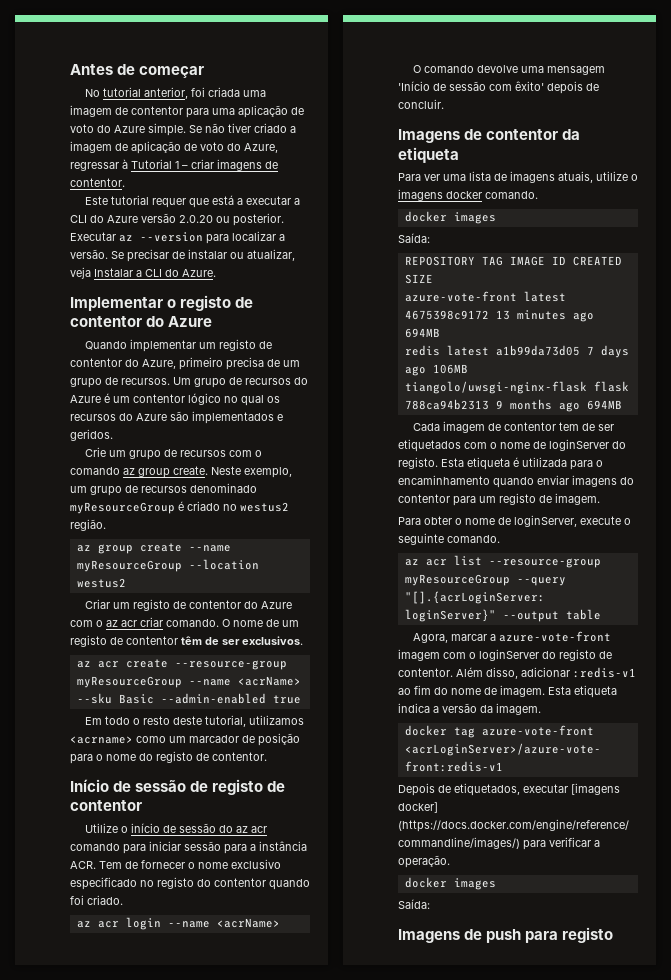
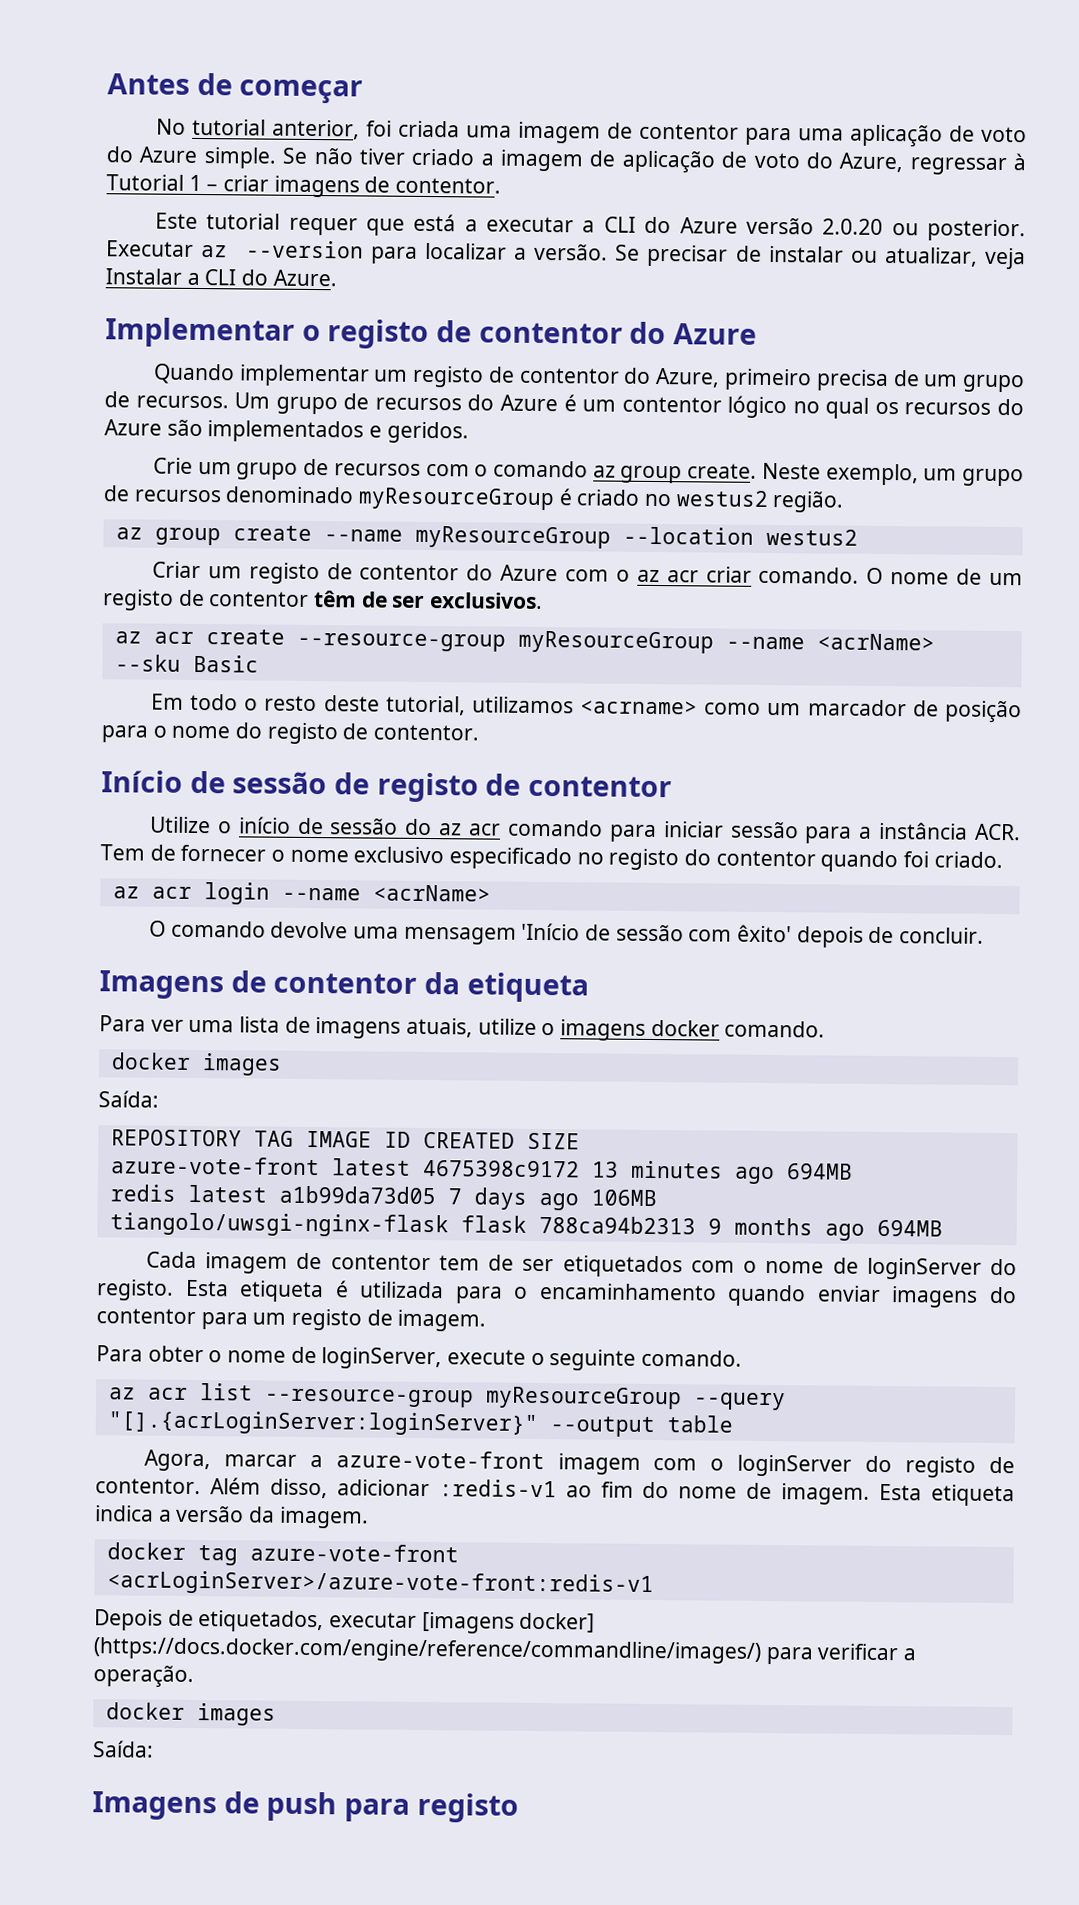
[160,693,301,704] --admin-enabled true -> (259, 663) none

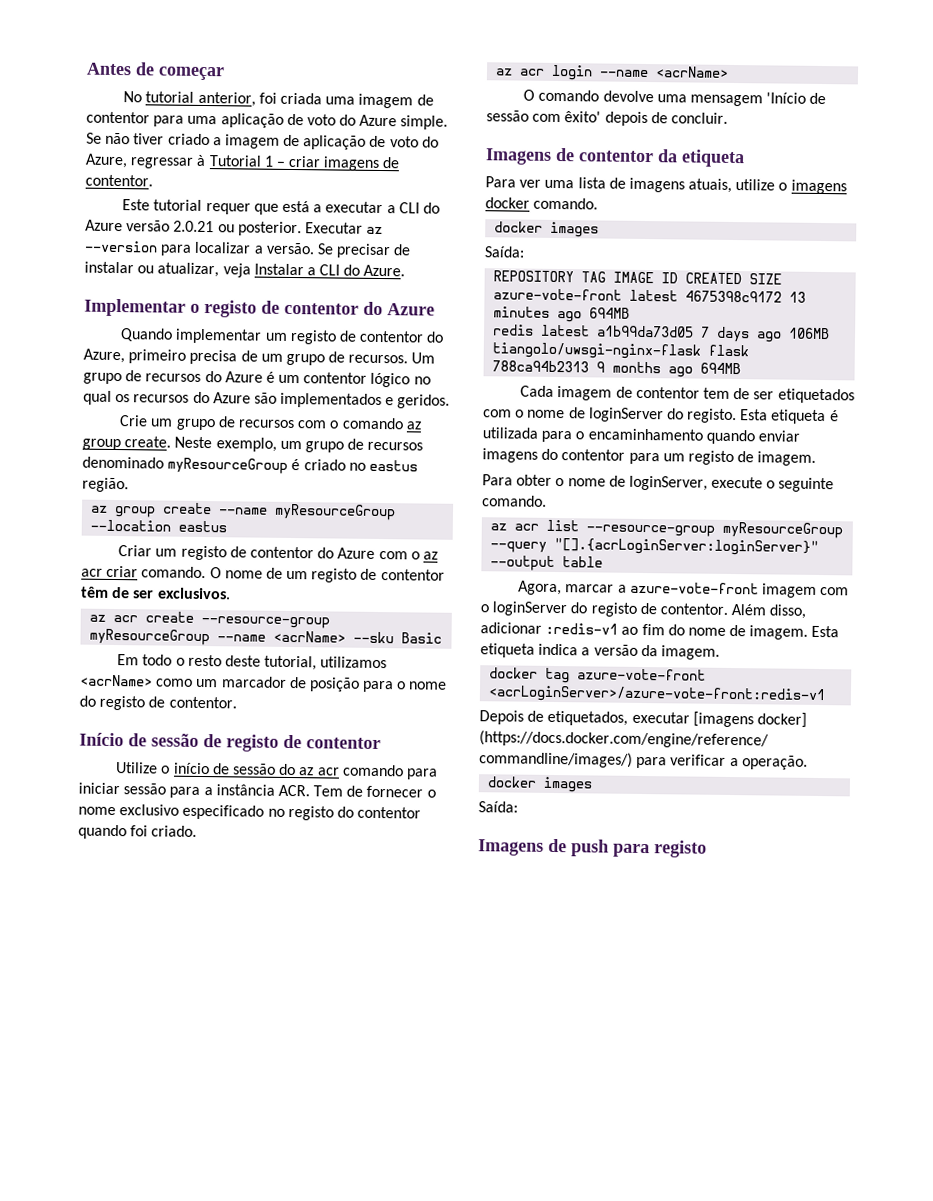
[822,218,884,235] 2.0.20 -> [173,220,215,233] 2.0.21
[675,490,769,507] westus2 -> [368,459,418,472] eastus
[765,528,858,546] westus2 -> [178,520,228,533] eastus
[580,700,699,715] <acrname> -> [80,674,153,687] <acrName>

